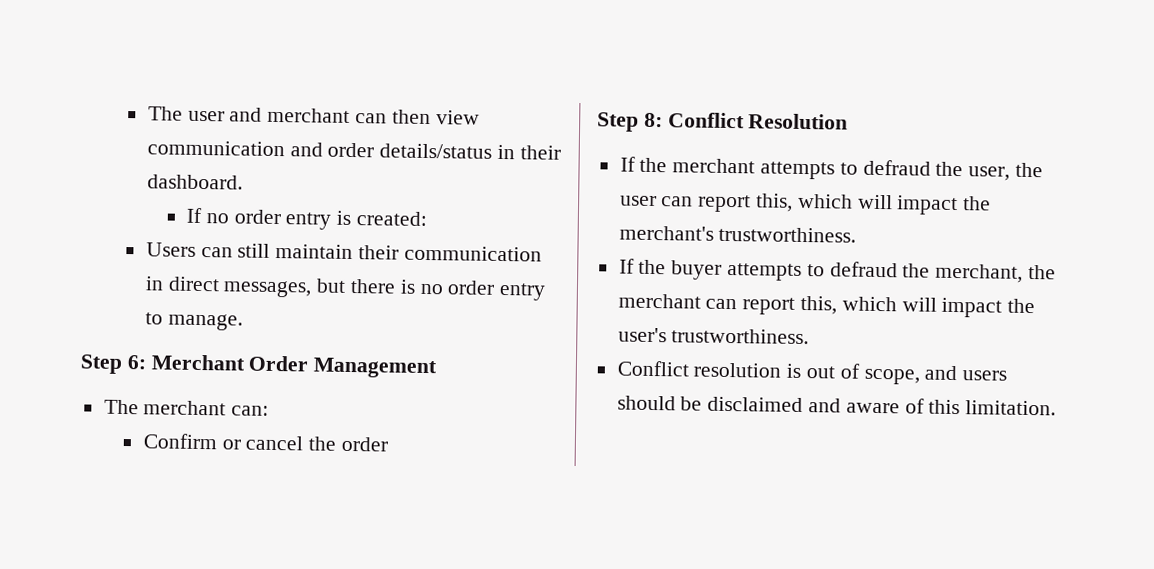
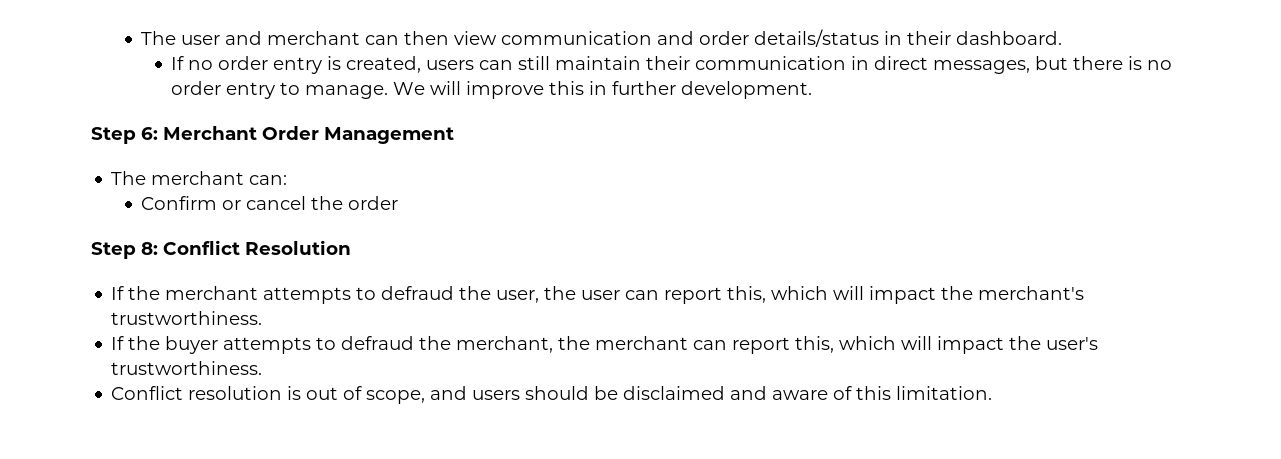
[356,211,428,227] [145,242,196,257] created: // Users -> [346,56,475,73] created, users
(243, 322) none -> [393,81,813,99] We will improve this in further development.

